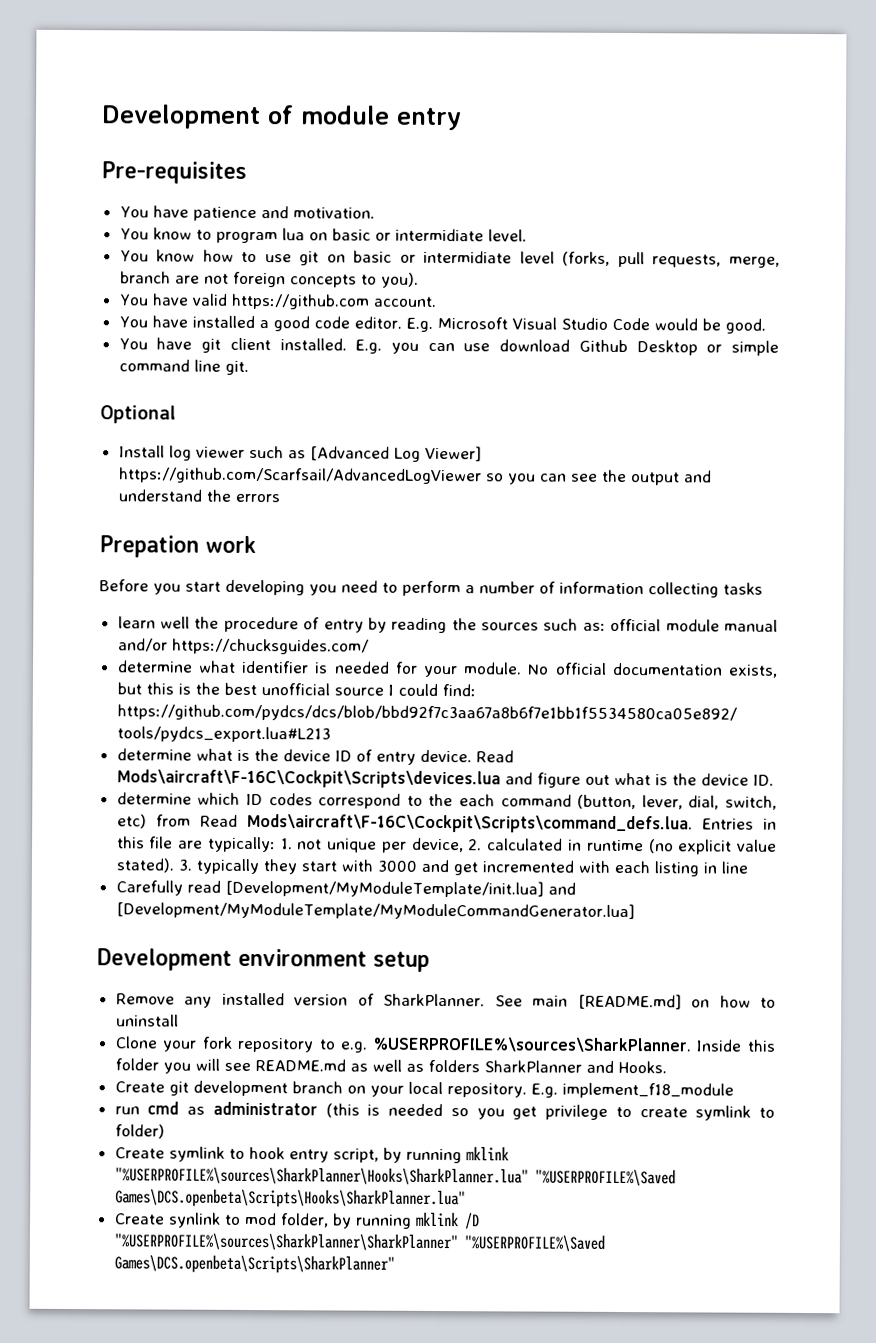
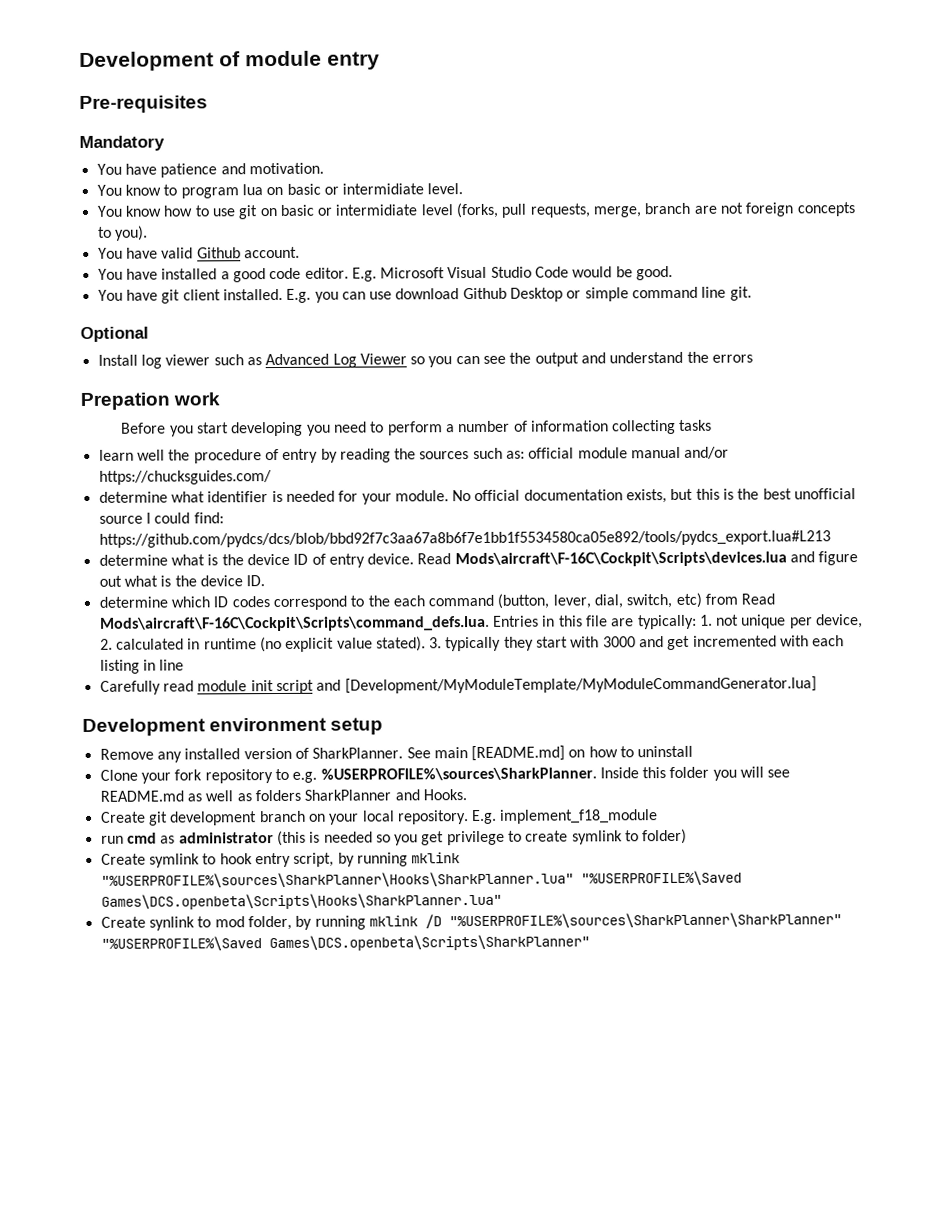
(247, 172) none -> [79,135,165,151] // Mandatory
[230,293,370,310] https://github.com -> [196,247,241,259] Github
[309,445,482,462] [118,467,482,485] [Advanced Log Viewer] https://github.com/Scarfsail/AdvancedLogViewer -> [265,353,407,368] Advanced Log Viewer
[224,879,544,898] [Development/MyModuleTemplate/init.lua] -> [197,679,314,695] module init script

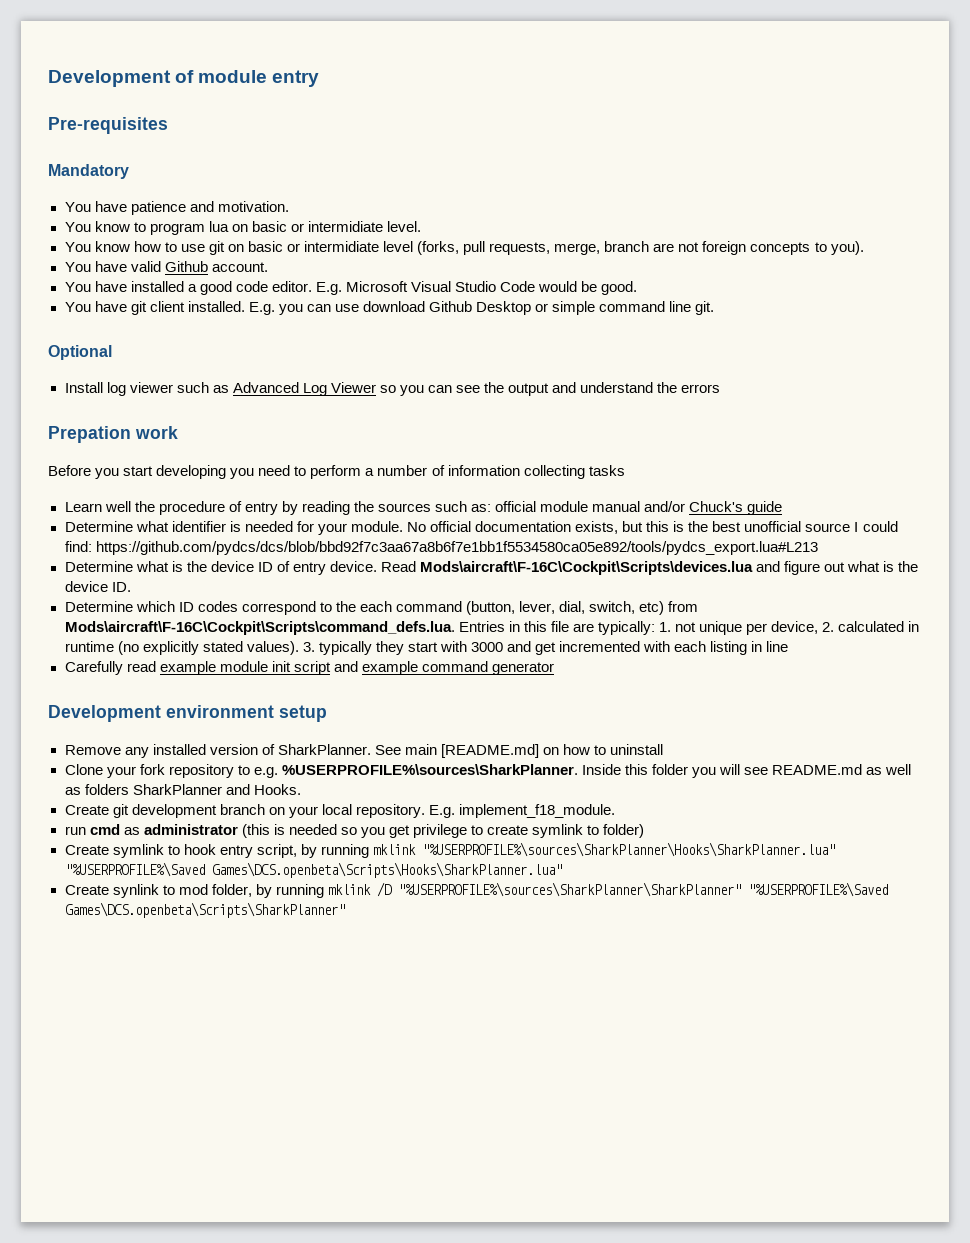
[98,449,134,461] learn -> [64,502,102,512] Learn
[98,470,272,485] [98,491,168,503] https://chucksguides.com/ // determine -> [689,501,783,515] [64,521,133,532] Chuck's guide // Determine
[98,554,168,566] determine -> [64,561,133,572] Determine
[98,596,168,608] determine -> [64,601,133,612] Determine
[741,593,776,605] Read -> (699, 606) none
[285,636,426,652] explicit value stated). -> [142,641,299,655] explicitly stated values).
(194, 686) none -> [159,661,216,675] example
[344,676,817,694] [Development/MyModuleTemplate/MyModuleCommandGenerator.lua] -> [361,661,554,675] example command generator
[499,809,659,824] implement_f18_module -> [458,804,615,818] implement_f18_module.

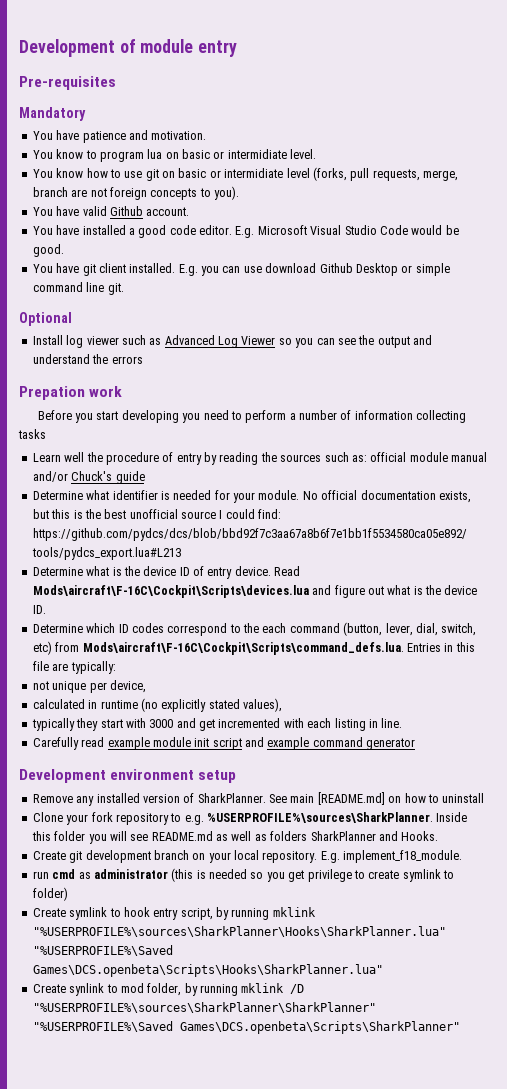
[658,622,671,632] 1. -> (116, 667) //
[822,622,835,632] 2. -> (146, 686) //
[246,641,315,655] values). 3. -> [243,698,282,712] values), //
[766,641,789,652] line -> [381,718,403,728] line.

